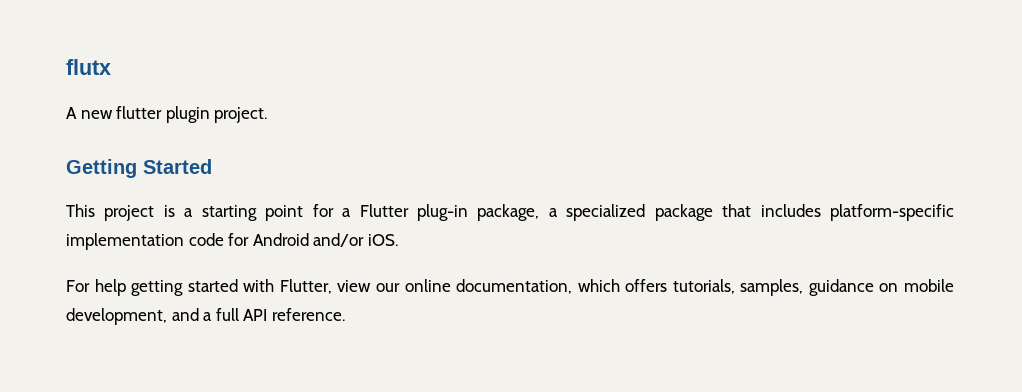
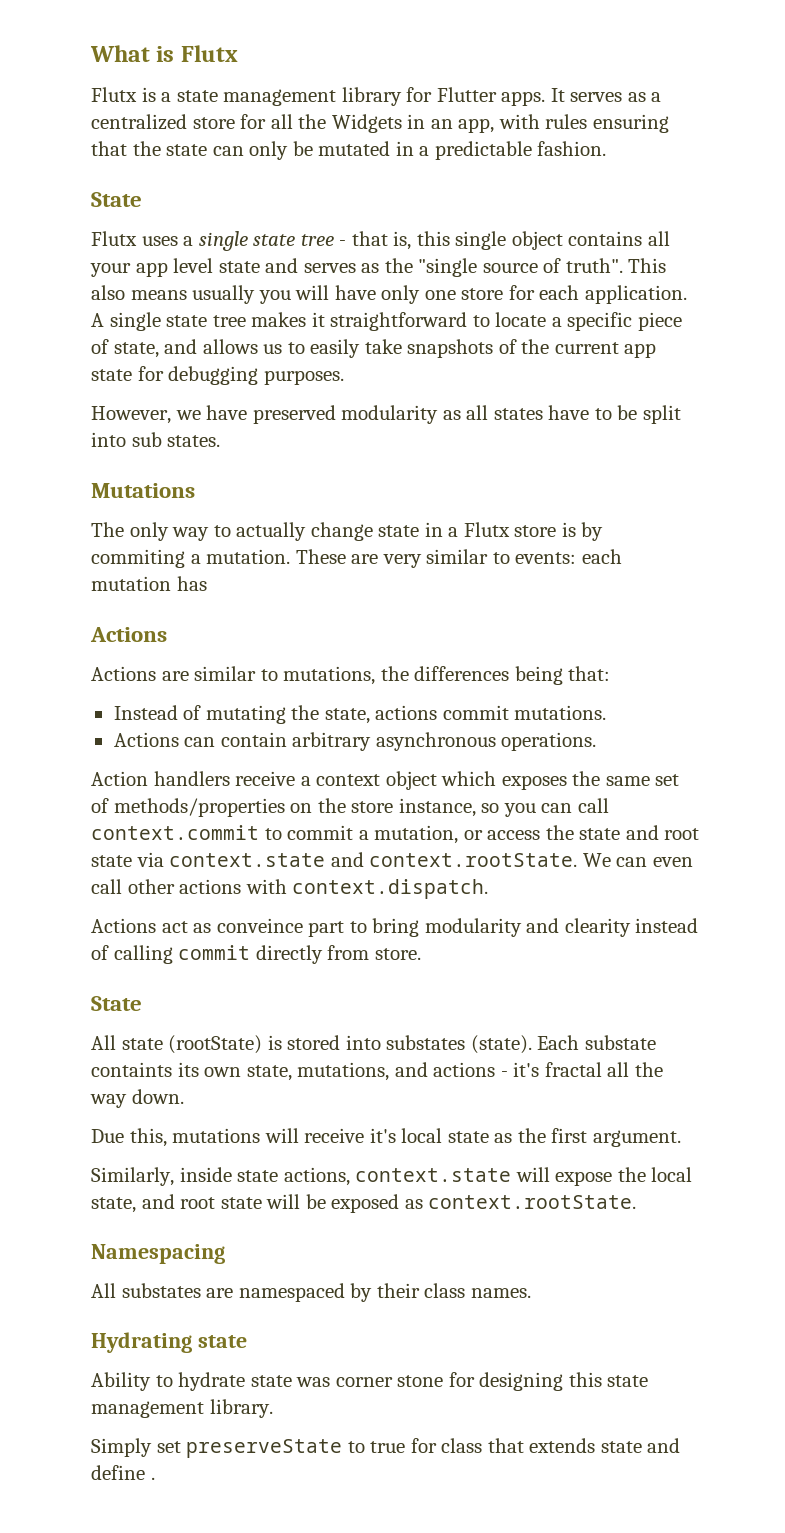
[66,59,111,75] [66,106,268,123] [66,159,212,178] [66,204,954,221] [66,233,398,250] [66,279,954,296] [66,308,345,325] flutx // A new flutter plugin project. // Getting Started // This project is a starting point for a Flutter plug-in package, a specialized package that includes platform-specific implementation code for Android and/or iOS. // For help getting started with Flutter, view our online documentation, which offers tutorials, samples, guidance on mobile development, and a full API reference. -> [90,45,238,62] [91,87,662,106] [91,114,669,133] [91,141,607,160] [91,192,142,207] [91,231,670,251] [90,258,667,277] [91,285,687,304] [91,312,682,331] [91,339,657,358] [91,366,344,385] [91,405,681,424] [91,432,221,447] [91,483,195,498] [91,522,604,541] [91,549,622,568] [91,576,207,591] [90,627,167,642] [91,666,611,685] [113,705,607,724] [113,732,597,751] [91,771,680,790] [91,798,609,817] [91,825,700,844] [91,852,693,867] [91,879,489,899] [91,918,699,937] [91,945,421,964] [91,996,142,1011] [91,1035,656,1054] [91,1062,663,1081] [90,1089,184,1108] [91,1128,681,1147] [91,1167,693,1186] [91,1194,637,1213] [91,1244,225,1264] [91,1283,531,1302] [91,1332,247,1353] [91,1372,649,1391] [91,1399,273,1418] [91,1438,681,1458] [91,1465,155,1480] What is Flutx // Flutx is a state management library for Flutter apps. It serves as a centralized store for all the Widgets in an app, with rules ensuring that the state can only be mutated in a predictable fashion. // State // Flutx uses a single state tree - that is, this single object contains all your app level state and serves as the "single source of truth". This also means usually you will have only one store for each application. A single state tree makes it straightforward to locate a specific piece of state, and allows us to easily take snapshots of the current app state for debugging purposes. // However, we have preserved modularity as all states have to be split into sub states. // Mutations // The only way to actually change state in a Flutx store is by commiting a mutation. These are very similar to events: each mutation has // Actions // Actions are similar to mutations, the differences being that: // Instead of mutating the state, actions commit mutations. // Actions can contain arbitrary asynchronous operations. // Action handlers receive a context object which exposes the same set of methods/properties on the store instance, so you can call context.commit to commit a mutation, or access the state and root state via context.state and context.rootState. We can even call other actions with context.dispatch. // Actions act as conveince part to bring modularity and clearity instead of calling commit directly from store. // State // All state (rootState) is stored into substates (state). Each substate containts its own state, mutations, and actions - it's fractal all the way down. // Due this, mutations will receive it's local state as the first argument. // Similarly, inside state actions, context.state will expose the local state, and root state will be exposed as context.rootState. // Namespacing // All substates are namespaced by their class names. // Hydrating state // Ability to hydrate state was corner stone for designing this state management library. // Simply set preserveState to true for class that extends state and define .

